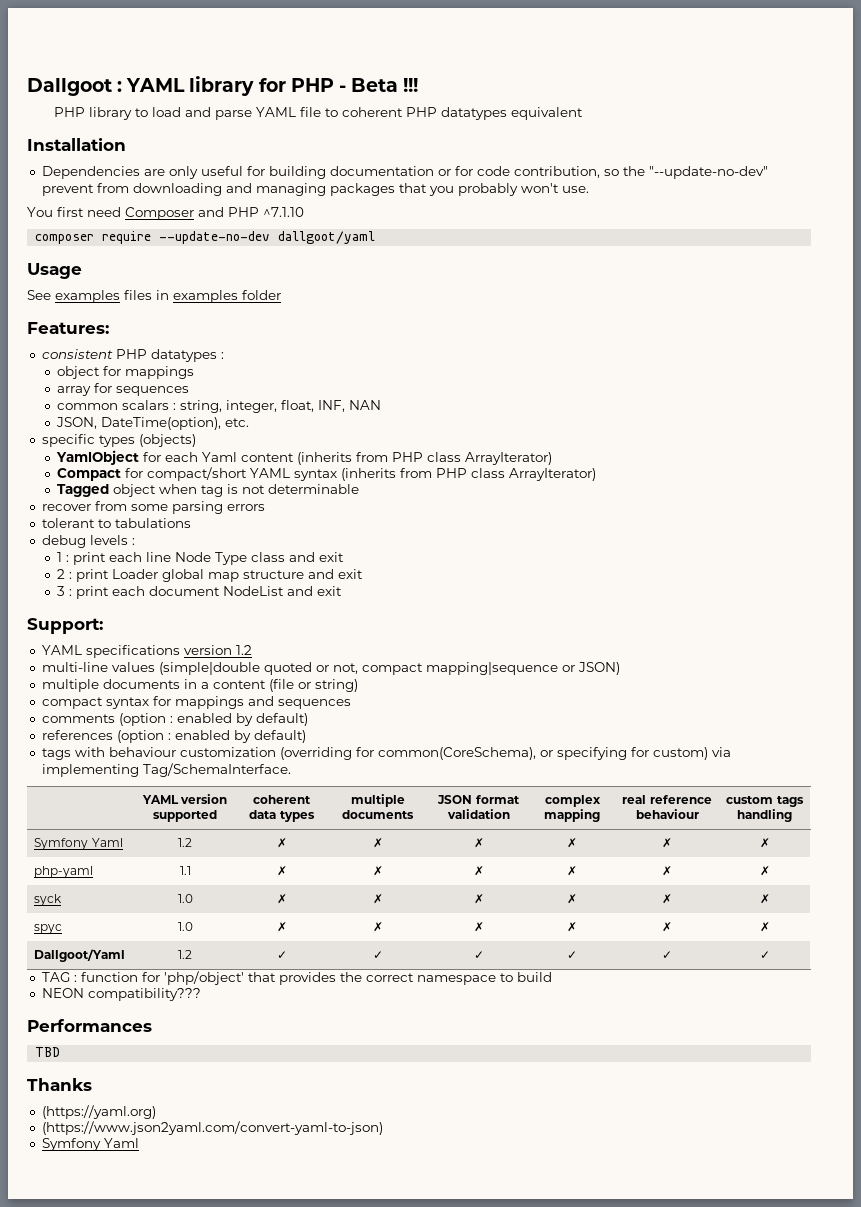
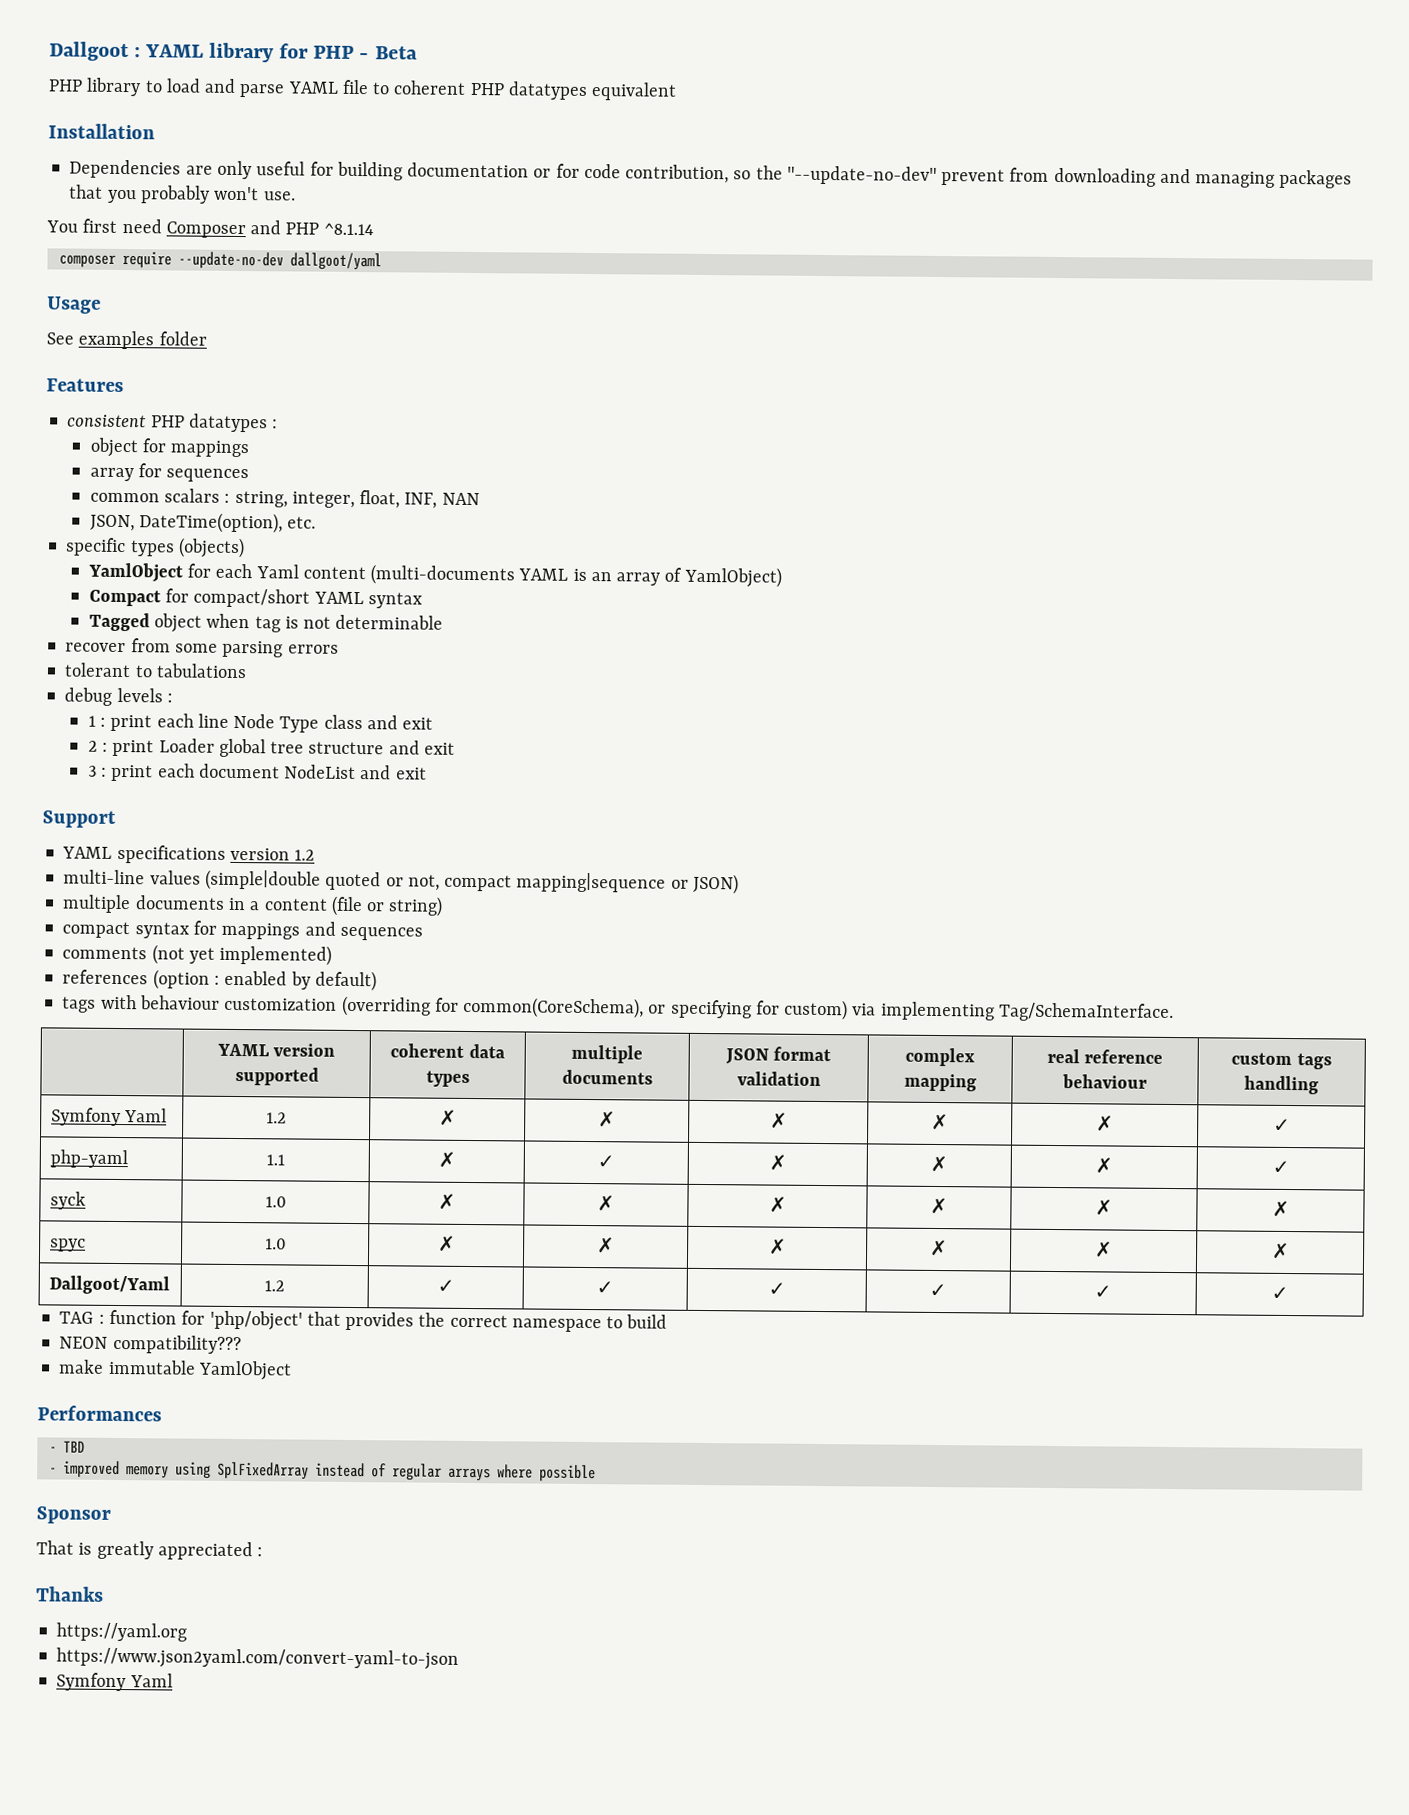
[403,78,419,92] !!! -> (418, 53) none
[263,207,304,217] ^7.1.10 -> [323,222,374,236] ^8.1.14
[124,290,238,303] files in examples -> (155, 340) none
[27,322,109,334] Features: -> [46,378,124,393] Features
[296,452,552,465] (inherits from PHP class ArrayIterator) -> [370,564,782,588] (multi-documents YAML is an array of YamlObject)
[340,468,596,481] (inherits from PHP class ArrayIterator) -> (423, 600) none
[207,572,239,582] map -> [270,741,305,754] tree
[27,618,103,634] Support: -> [42,810,116,828] Support
[118,713,308,726] (option : enabled by default) -> [151,944,333,966] (not yet implemented)
[759,838,770,848] ✗ -> [1272,1118,1291,1133] ✓
[372,866,383,876] [473,866,484,876] [567,866,577,876] [662,866,672,876] [759,866,770,876] ✗ | ✗ | ✗ | ✗ | ✗ -> [597,1155,615,1169] [768,1154,787,1171] [930,1155,948,1173] [1095,1157,1113,1174] [1271,1160,1290,1175] ✓ | ✗ | ✗ | ✗ | ✓
(201, 994) none -> [58,1359,292,1381] // make immutable YamlObject
(152, 1025) none -> [48,1446,57,1453] -
(61, 1052) none -> [48,1460,596,1483] [36,1506,111,1524] [36,1540,264,1561] // - improved memory using SplFixedArray instead of regular arrays where possible // Sponsor // That is greatly appreciated :
[41,1105,156,1119] [41,1121,383,1135] (https://yaml.org) // (https://www.json2yaml.com/convert-yaml-to-json) -> [56,1622,188,1642] [56,1647,460,1670] https://yaml.org // https://www.json2yaml.com/convert-yaml-to-json

